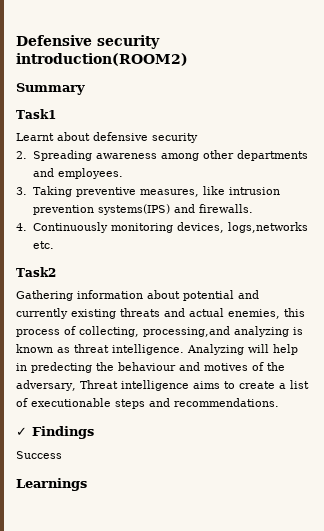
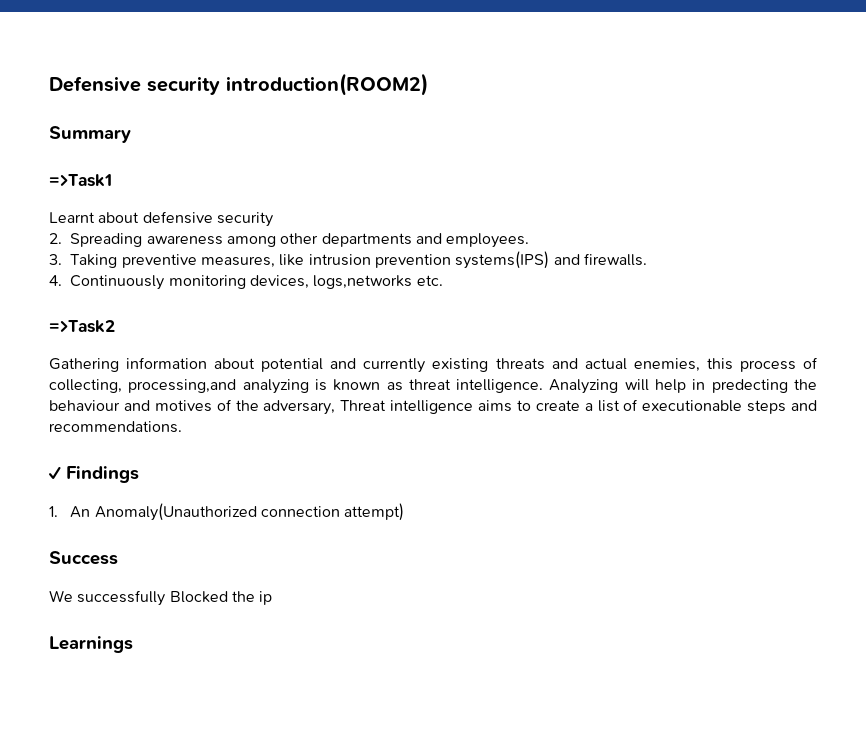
[16,109,56,119] Task1 -> [49,174,112,187] =>Task1
[16,267,56,277] Task2 -> [49,320,115,333] =>Task2
[16,451,62,459] Success -> [49,503,405,521] [49,551,118,565] [49,590,273,606] 1. An Anomaly(Unauthorized connection attempt) // Success // We successfully Blocked the ip

